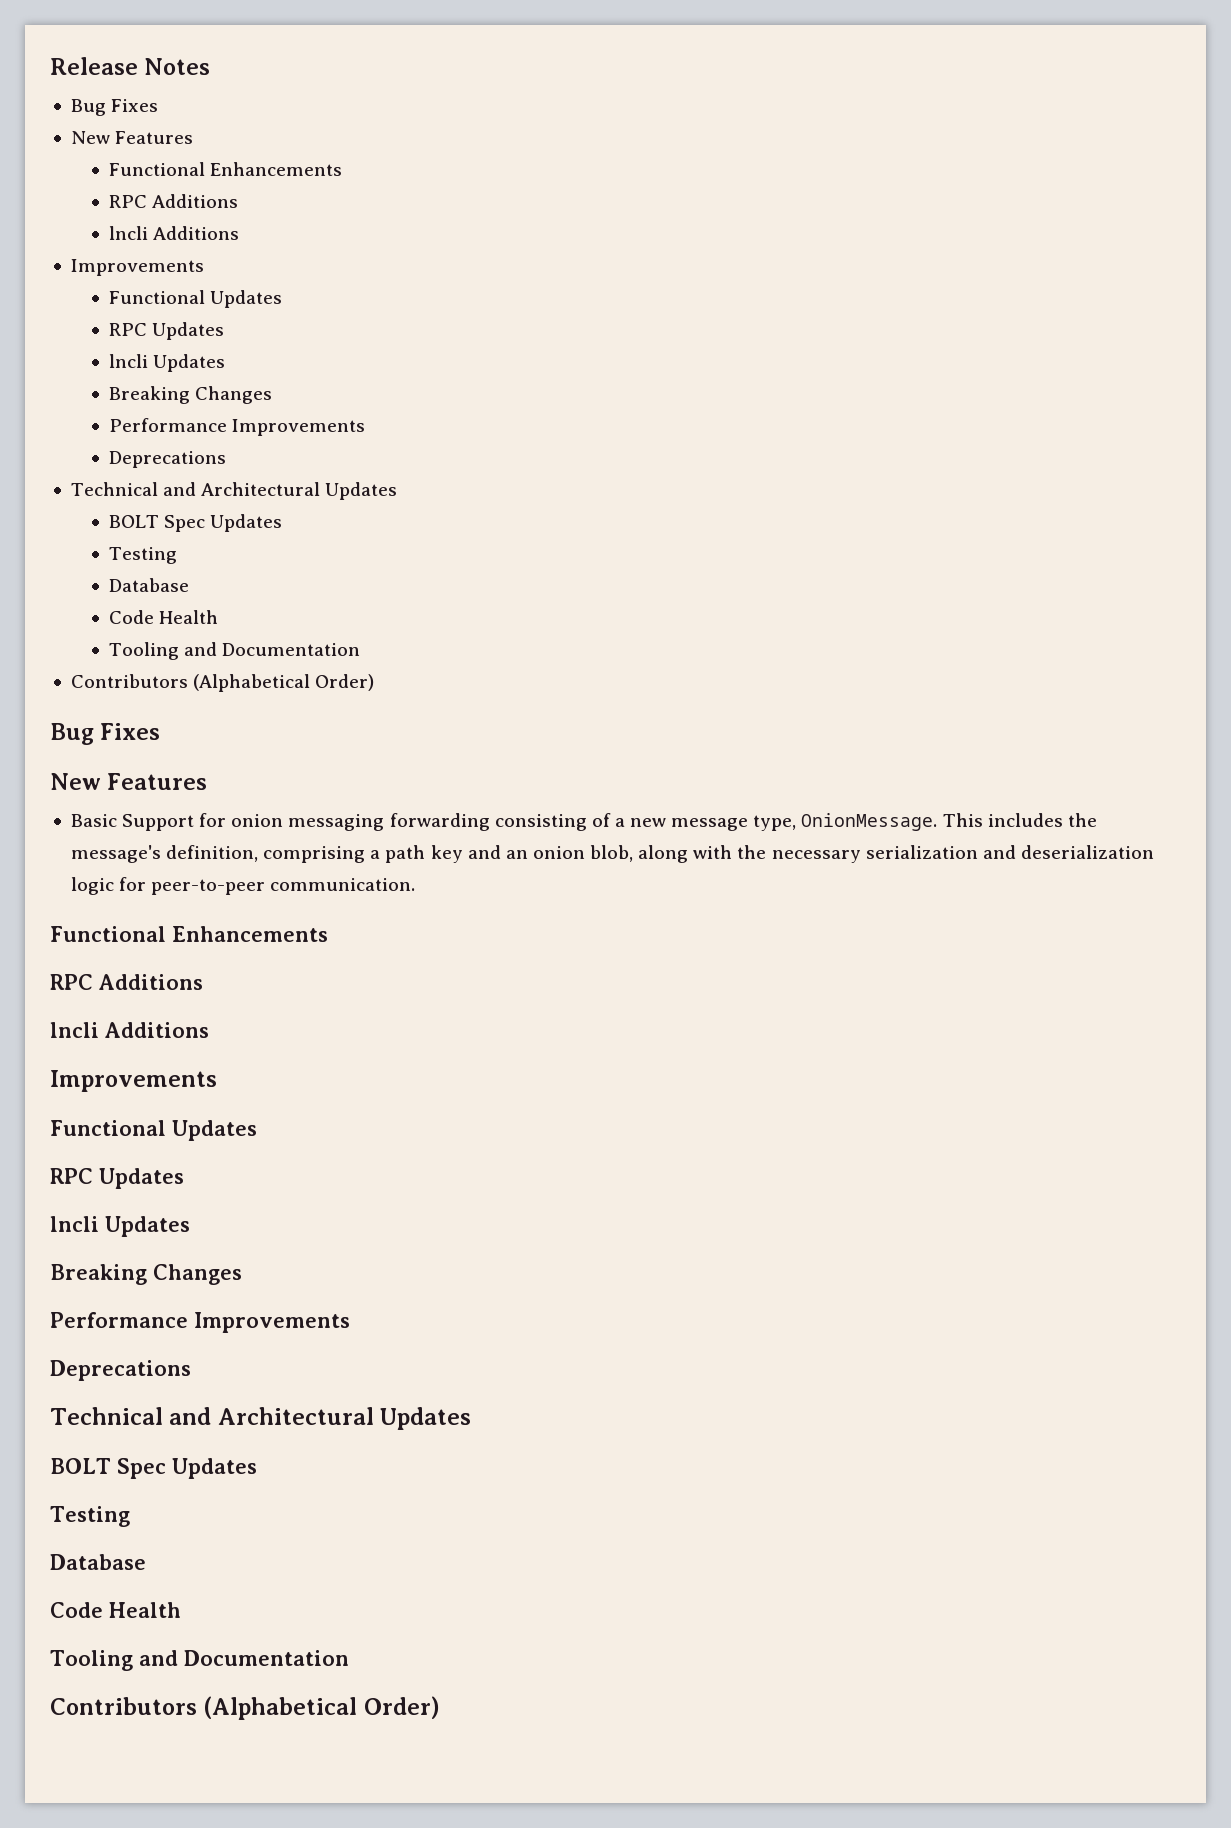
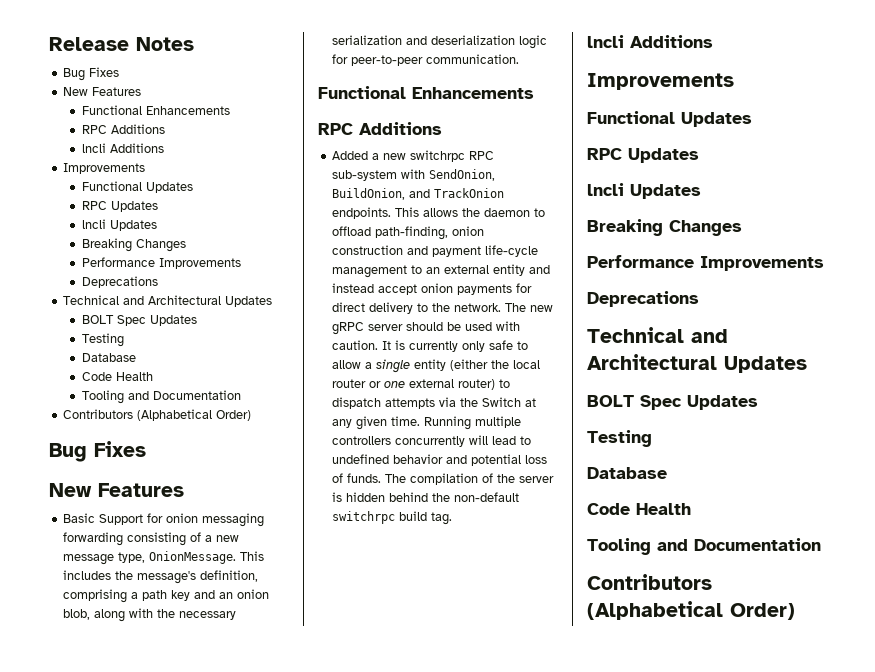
(203, 982) none -> [332,150,495,162] [332,169,496,181] [332,188,505,200] [332,207,546,219] [332,226,485,240] [332,245,539,257] [332,264,551,278] [332,283,533,295] [332,302,554,314] [332,321,521,335] [332,340,529,352] [332,359,541,373] [332,379,511,390] [332,397,537,409] [332,416,522,430] [332,435,532,447] [332,454,548,466] [332,473,555,485] [332,492,520,502] [332,511,453,525] // Added a new switchrpc RPC sub-system with SendOnion, BuildOnion, and TrackOnion endpoints. This allows the daemon to offload path-finding, onion construction and payment life-cycle management to an external entity and instead accept onion payments for direct delivery to the network. The new gRPC server should be used with caution. It is currently only safe to allow a single entity (either the local router or one external router) to dispatch attempts via the Switch at any given time. Running multiple controllers concurrently will lead to undefined behavior and potential loss of funds. The compilation of the server is hidden behind the non-default switchrpc build tag.

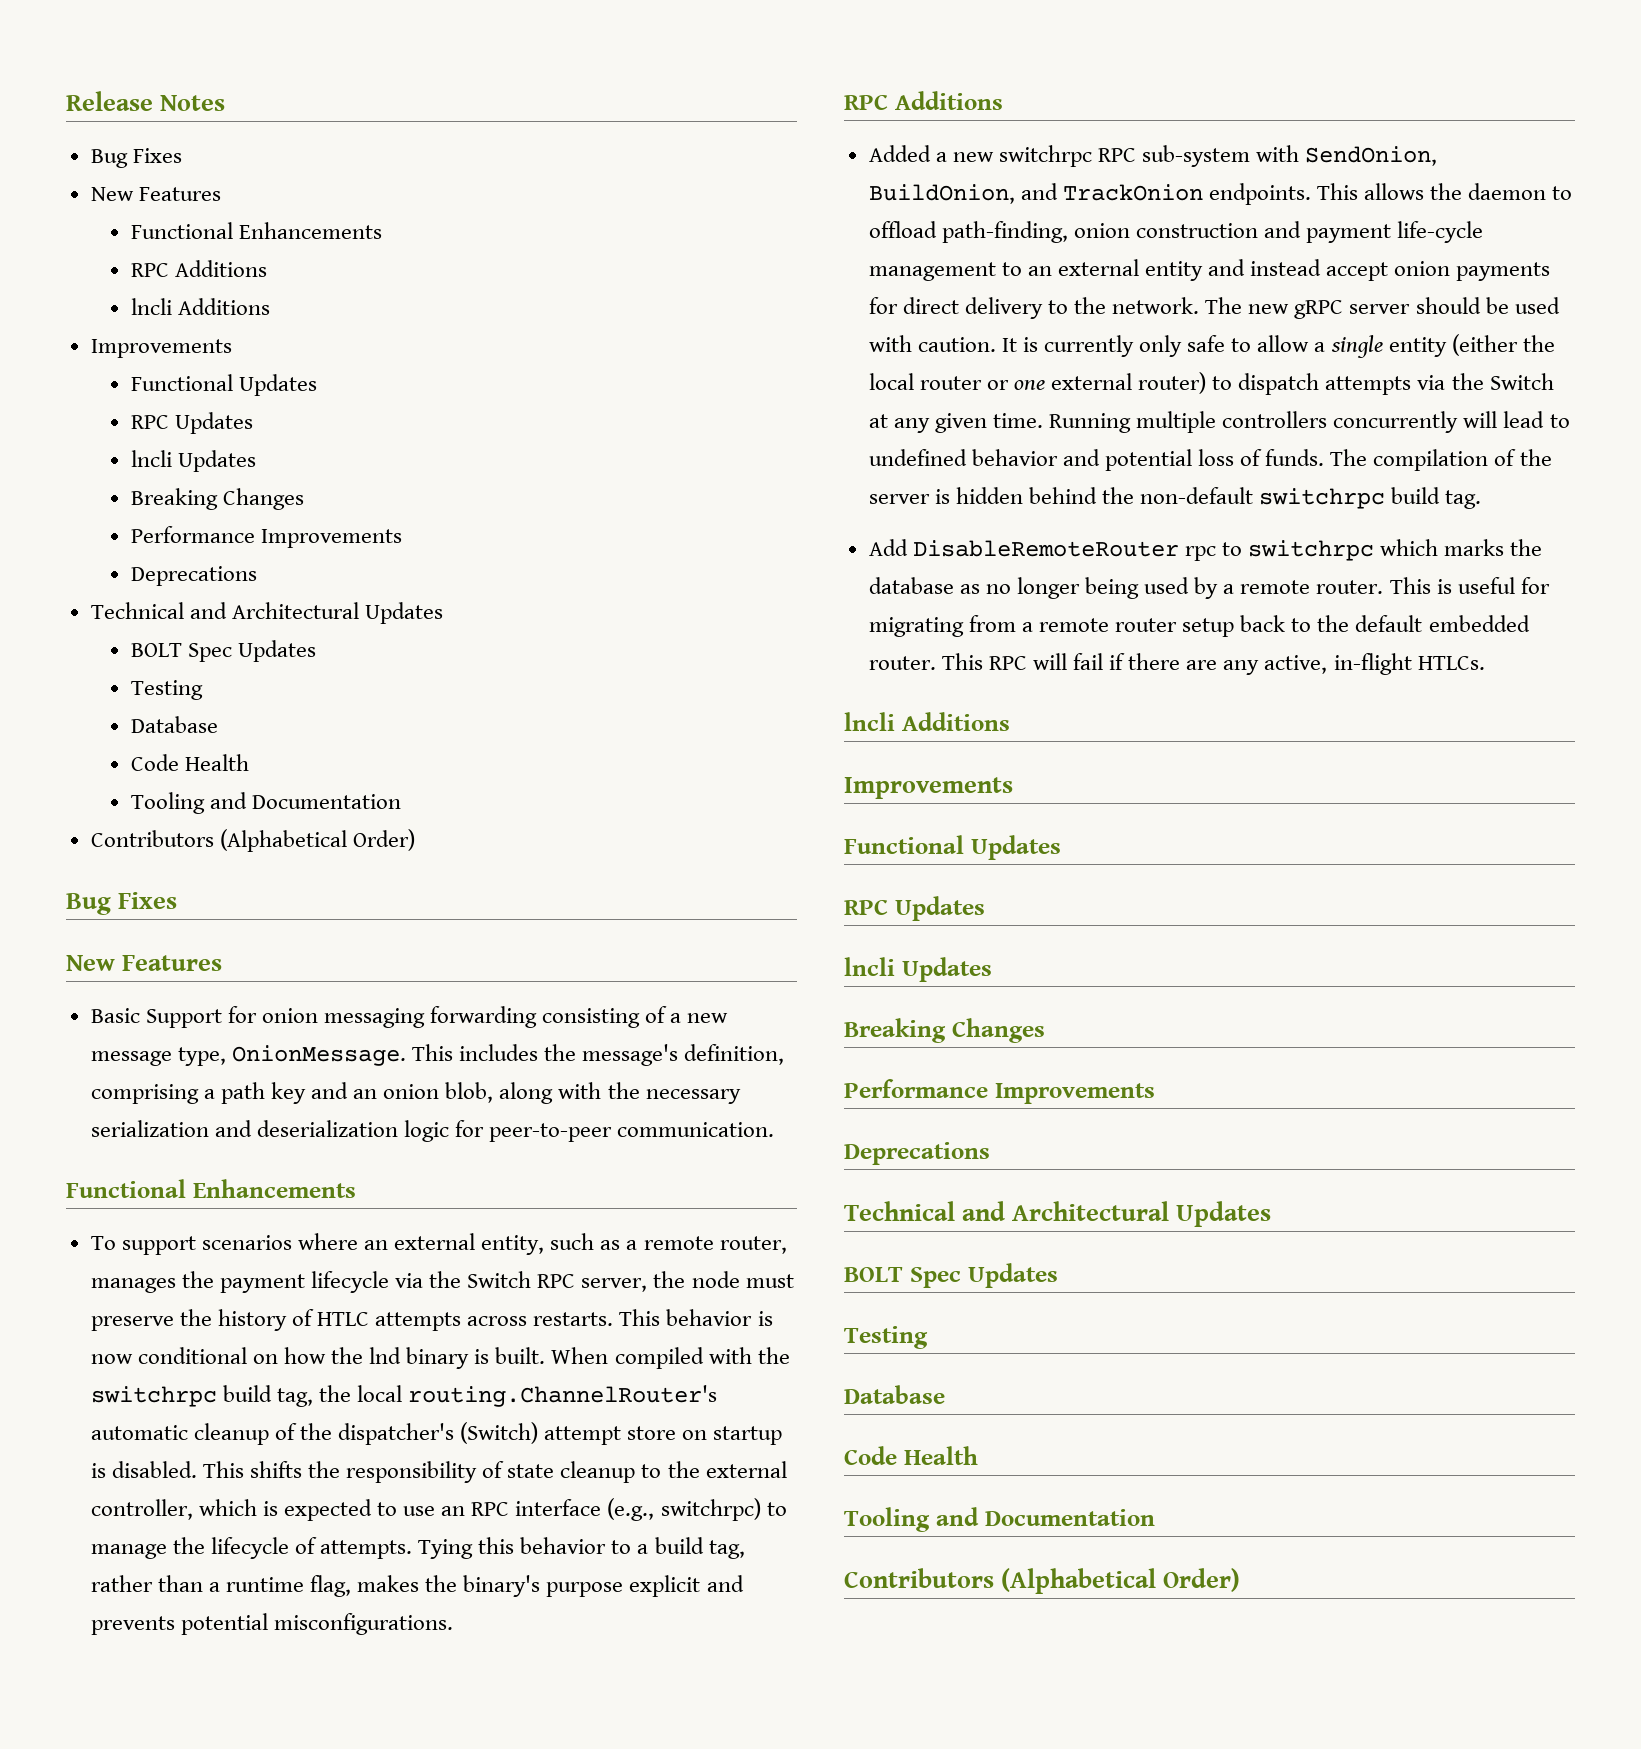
(534, 93) none -> [90,1233,787,1255] [90,1271,794,1293] [90,1309,773,1331] [90,1347,790,1369] [90,1385,718,1407] [90,1422,783,1445] [90,1461,787,1483] [90,1498,787,1521] [90,1537,745,1559] [90,1575,744,1597] [90,1613,453,1635] // To support scenarios where an external entity, such as a remote router, manages the payment lifecycle via the Switch RPC server, the node must preserve the history of HTLC attempts across restarts. This behavior is now conditional on how the lnd binary is built. When compiled with the switchrpc build tag, the local routing.ChannelRouter's automatic cleanup of the dispatcher's (Switch) attempt store on startup is disabled. This shifts the responsibility of state cleanup to the external controller, which is expected to use an RPC interface (e.g., switchrpc) to manage the lifecycle of attempts. Tying this behavior to a build tag, rather than a runtime flag, makes the binary's purpose explicit and prevents potential misconfigurations.
(453, 518) none -> [868,539,1543,561] [868,577,1550,599] [868,615,1530,637] [868,653,1485,675] // Add DisableRemoteRouter rpc to switchrpc which marks the database as no longer being used by a remote router. This is useful for migrating from a remote router setup back to the default embedded router. This RPC will fail if there are any active, in-flight HTLCs.

